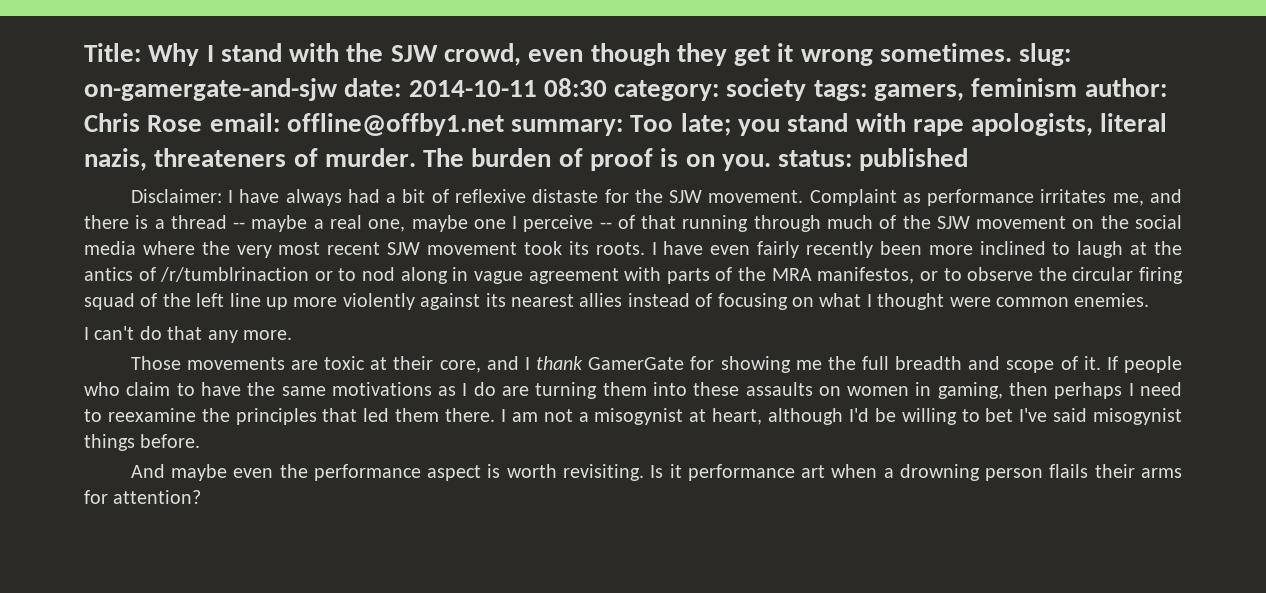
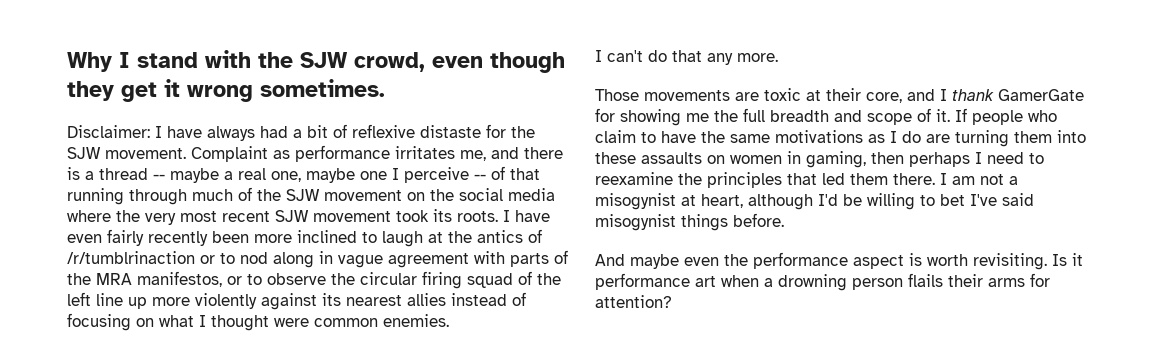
[84,43,141,62] Title: -> (67, 62) none
[1019,43,1072,66] [84,78,1167,101] [84,113,1168,136] [84,148,969,171] slug: on-gamergate-and-sjw date: 2014-10-11 08:30 category: society tags: gamers, feminism author: Chris Rose email: offline@offby1.net summary: Too late; you stand with rape apologists, literal nazis, threateners of murder. The burden of proof is on you. status: published -> (385, 88) none

